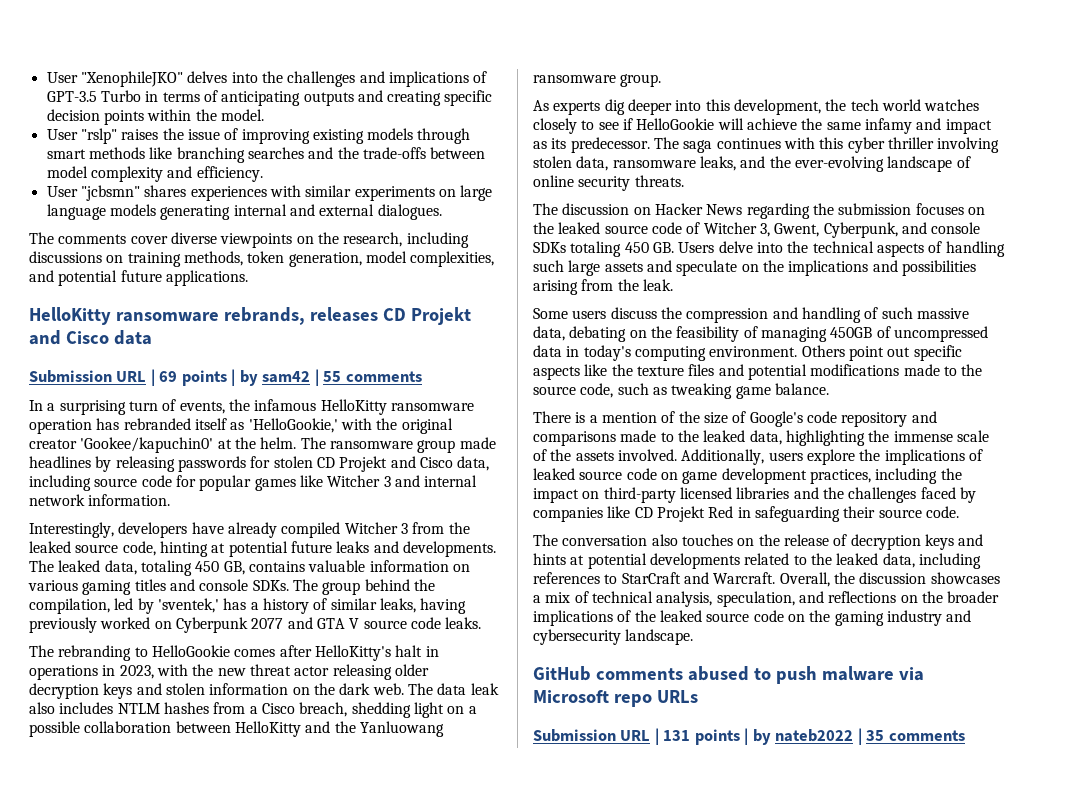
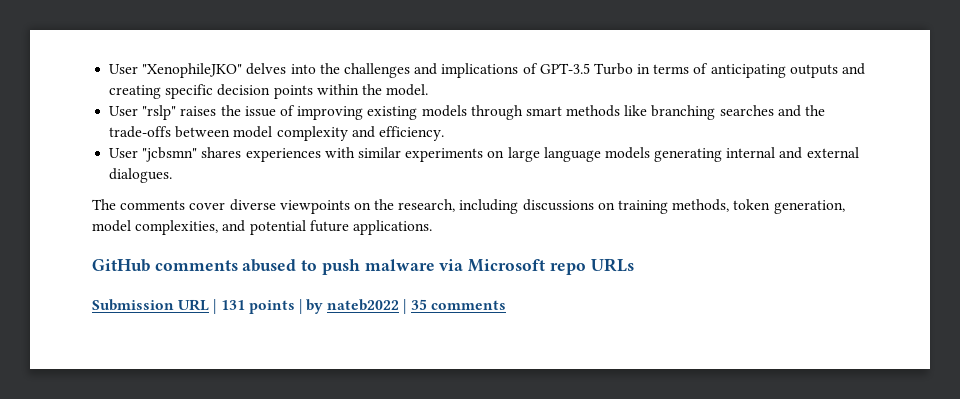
[29,307,471,325] [29,330,152,345] [29,369,422,386] [29,399,474,415] [29,418,453,434] [29,437,496,453] [29,456,490,472] [29,475,478,491] [29,494,171,506] [29,522,470,538] [29,541,496,557] [29,560,470,576] [28,579,435,595] [29,598,467,614] [29,617,482,633] [29,645,439,661] [29,664,429,680] [29,683,499,699] [29,702,477,718] [29,721,444,737] [533,74,662,87] [533,99,980,115] [533,118,992,134] [533,137,1000,153] [533,156,971,172] [533,175,684,191] [533,203,985,219] [533,222,981,238] [533,241,1005,257] [533,260,976,276] [533,279,673,295] [533,307,969,323] [533,326,988,342] [533,345,962,361] [533,364,983,380] [533,383,829,399] [533,411,937,427] [533,430,989,446] [533,449,983,465] [533,468,962,484] [533,487,976,503] [533,506,959,522] [533,534,984,550] [533,553,981,569] [533,572,1000,587] [533,591,1000,607] [533,610,972,626] [533,629,694,645] // HelloKitty ransomware rebrands, releases CD Projekt and Cisco data // Submission URL | 69 points | by sam42 | 55 comments // In a surprising turn of events, the infamous HelloKitty ransomware operation has rebranded itself as 'HelloGookie,' with the original creator 'Gookee/kapuchin0' at the helm. The ransomware group made headlines by releasing passwords for stolen CD Projekt and Cisco data, including source code for popular games like Witcher 3 and internal network information. // Interestingly, developers have already compiled Witcher 3 from the leaked source code, hinting at potential future leaks and developments. The leaked data, totaling 450 GB, contains valuable information on various gaming titles and console SDKs. The group behind the compilation, led by 'sventek,' has a history of similar leaks, having previously worked on Cyberpunk 2077 and GTA V source code leaks. // The rebranding to HelloGookie comes after HelloKitty's halt in operations in 2023, with the new threat actor releasing older decryption keys and stolen information on the dark web. The data leak also includes NTLM hashes from a Cisco breach, shedding light on a possible collaboration between HelloKitty and the Yanluowang ransomware group. // As experts dig deeper into this development, the tech world watches closely to see if HelloGookie will achieve the same infamy and impact as its predecessor. The saga continues with this cyber thriller involving stolen data, ransomware leaks, and the ever-evolving landscape of online security threats. // The discussion on Hacker News regarding the submission focuses on the leaked source code of Witcher 3, Gwent, Cyberpunk, and console SDKs totaling 450 GB. Users delve into the technical aspects of handling such large assets and speculate on the implications and possibilities arising from the leak. // Some users discuss the compression and handling of such massive data, debating on the feasibility of managing 450GB of uncompressed data in today's computing environment. Others point out specific aspects like the texture files and potential modifications made to the source code, such as tweaking game balance. // There is a mention of the size of Google's code repository and comparisons made to the leaked data, highlighting the immense scale of the assets involved. Additionally, users explore the implications of leaked source code on game development practices, including the impact on third-party licensed libraries and the challenges faced by companies like CD Projekt Red in safeguarding their source code. // The conversation also touches on the release of decryption keys and hints at potential developments related to the leaked data, including references to StarCraft and Warcraft. Overall, the discussion showcases a mix of technical analysis, speculation, and reflections on the broader implications of the leaked source code on the gaming industry and cybersecurity landscape. -> (432, 227) none

